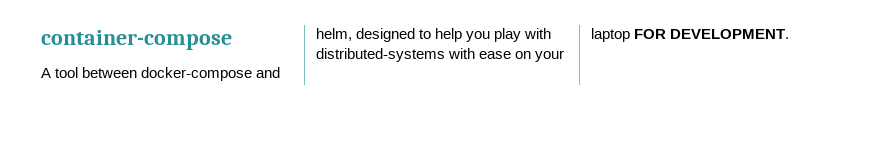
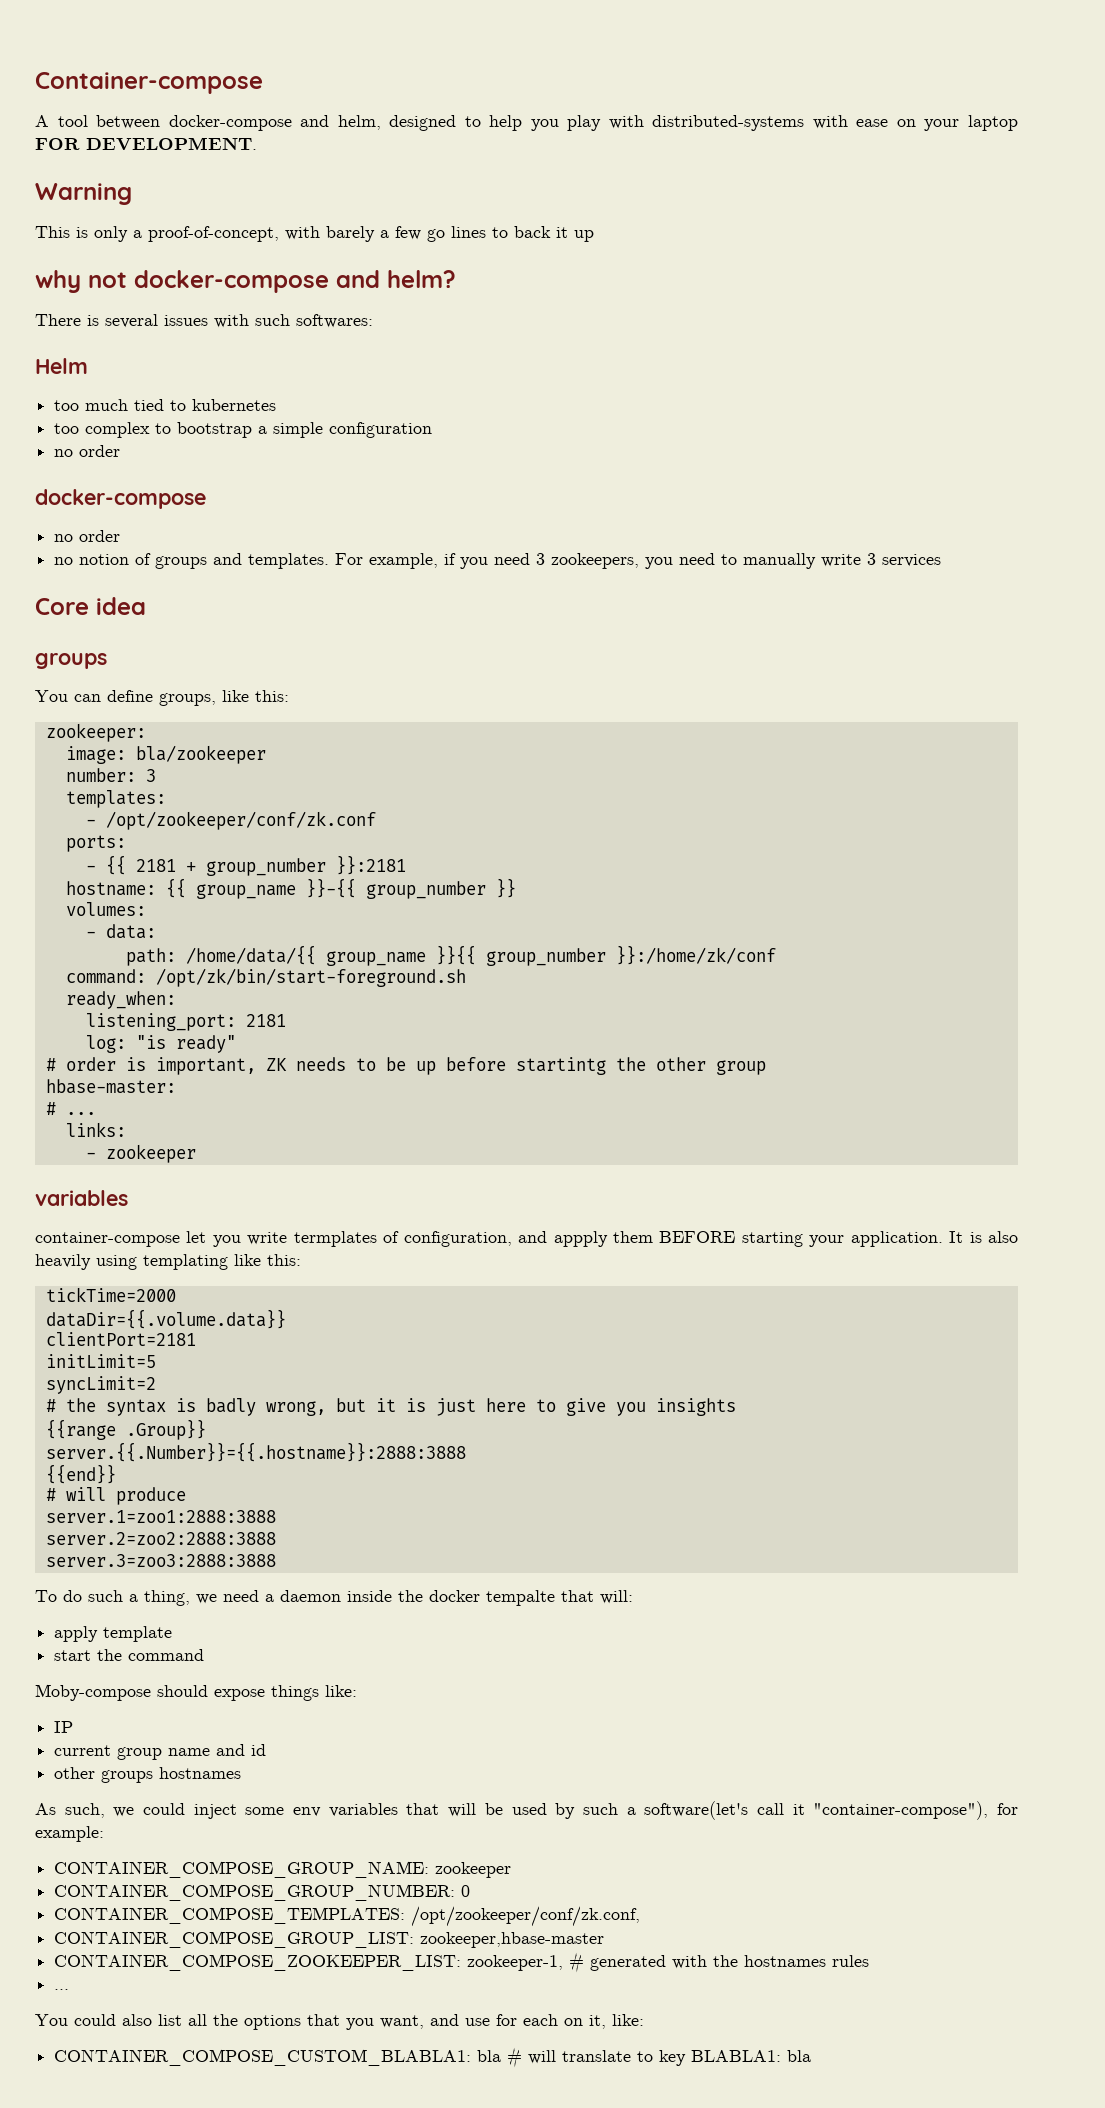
[41,30,232,50] container-compose -> [35,72,263,94] Container-compose
(790, 34) none -> [35,183,132,205] [35,226,594,242] [35,270,456,293] [35,314,373,328] [35,358,88,374] [54,399,277,411] [54,422,433,438] [54,445,121,457] [35,489,206,509] [54,530,121,542] [54,553,942,569] [35,597,146,615] [35,653,107,669] [35,690,289,706] [45,723,146,742] [65,745,266,764] [65,768,156,782] [65,790,166,808] [85,811,376,830] [65,835,126,852] [85,855,406,876] [65,878,516,899] [65,902,146,916] [85,924,156,939] [125,945,776,966] [65,968,466,987] [65,991,176,1009] [85,1013,286,1031] [85,1035,236,1053] [45,1057,766,1075] [45,1079,176,1094] [45,1102,96,1115] [65,1122,126,1137] [85,1144,196,1163] [35,1190,128,1206] [35,1231,1018,1247] [35,1254,301,1270] [45,1287,176,1302] [45,1309,286,1329] [45,1332,196,1346] [45,1354,156,1368] [45,1376,156,1394] [45,1398,736,1416] [45,1419,206,1440] [45,1442,466,1462] [45,1464,116,1484] [45,1487,186,1505] [45,1510,276,1523] [45,1532,276,1545] [45,1554,276,1567] [35,1590,633,1606] [54,1626,173,1642] [54,1649,205,1661] [35,1684,357,1701] [54,1721,74,1733] [54,1744,267,1760] [54,1767,242,1783] [35,1801,1019,1820] [35,1826,104,1842] [54,1861,512,1878] [54,1884,471,1901] [54,1906,641,1927] [54,1931,605,1948] [54,1952,870,1973] [54,1989,70,1990] [35,2014,644,2030] [54,2047,812,2068] // Warning // This is only a proof-of-concept, with barely a few go lines to back it up // why not docker-compose and helm? // There is several issues with such softwares: // Helm // too much tied to kubernetes // too complex to bootstrap a simple configuration // no order // docker-compose // no order // no notion of groups and templates. For example, if you need 3 zookeepers, you need to manually write 3 services // Core idea // groups // You can define groups, like this: // zookeeper: // image: bla/zookeeper // number: 3 // templates: // - /opt/zookeeper/conf/zk.conf // ports: // - {{ 2181 + group_number }}:2181 // hostname: {{ group_name }}-{{ group_number }} // volumes: // - data: // path: /home/data/{{ group_name }}{{ group_number }}:/home/zk/conf // command: /opt/zk/bin/start-foreground.sh // ready_when: // listening_port: 2181 // log: "is ready" // # order is important, ZK needs to be up before startintg the other group // hbase-master: // # ... // links: // - zookeeper // variables // container-compose let you write termplates of configuration, and appply them BEFORE starting your application. It is also heavily using templating like this: // tickTime=2000 // dataDir={{.volume.data}} // clientPort=2181 // initLimit=5 // syncLimit=2 // # the syntax is badly wrong, but it is just here to give you insights // {{range .Group}} // server.{{.Number}}={{.hostname}}:2888:3888 // {{end}} // # will produce // server.1=zoo1:2888:3888 // server.2=zoo2:2888:3888 // server.3=zoo3:2888:3888 // To do such a thing, we need a daemon inside the docker tempalte that will: // apply template // start the command // Moby-compose should expose things like: // IP // current group name and id // other groups hostnames // As such, we could inject some env variables that will be used by such a software(let's call it "container-compose"), for example: // CONTAINER_COMPOSE_GROUP_NAME: zookeeper // CONTAINER_COMPOSE_GROUP_NUMBER: 0 // CONTAINER_COMPOSE_TEMPLATES: /opt/zookeeper/conf/zk.conf, // CONTAINER_COMPOSE_GROUP_LIST: zookeeper,hbase-master // CONTAINER_COMPOSE_ZOOKEEPER_LIST: zookeeper-1, # generated with the hostnames rules // ... // You could also list all the options that you want, and use for each on it, like: // CONTAINER_COMPOSE_CUSTOM_BLABLA1: bla # will translate to key BLABLA1: bla

